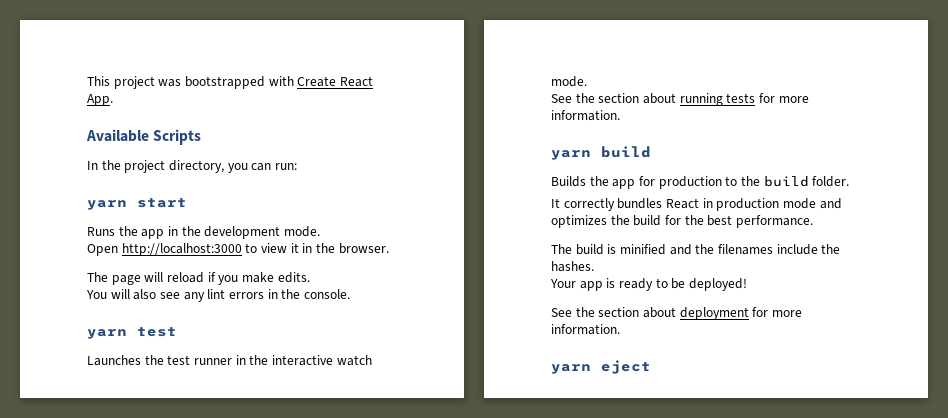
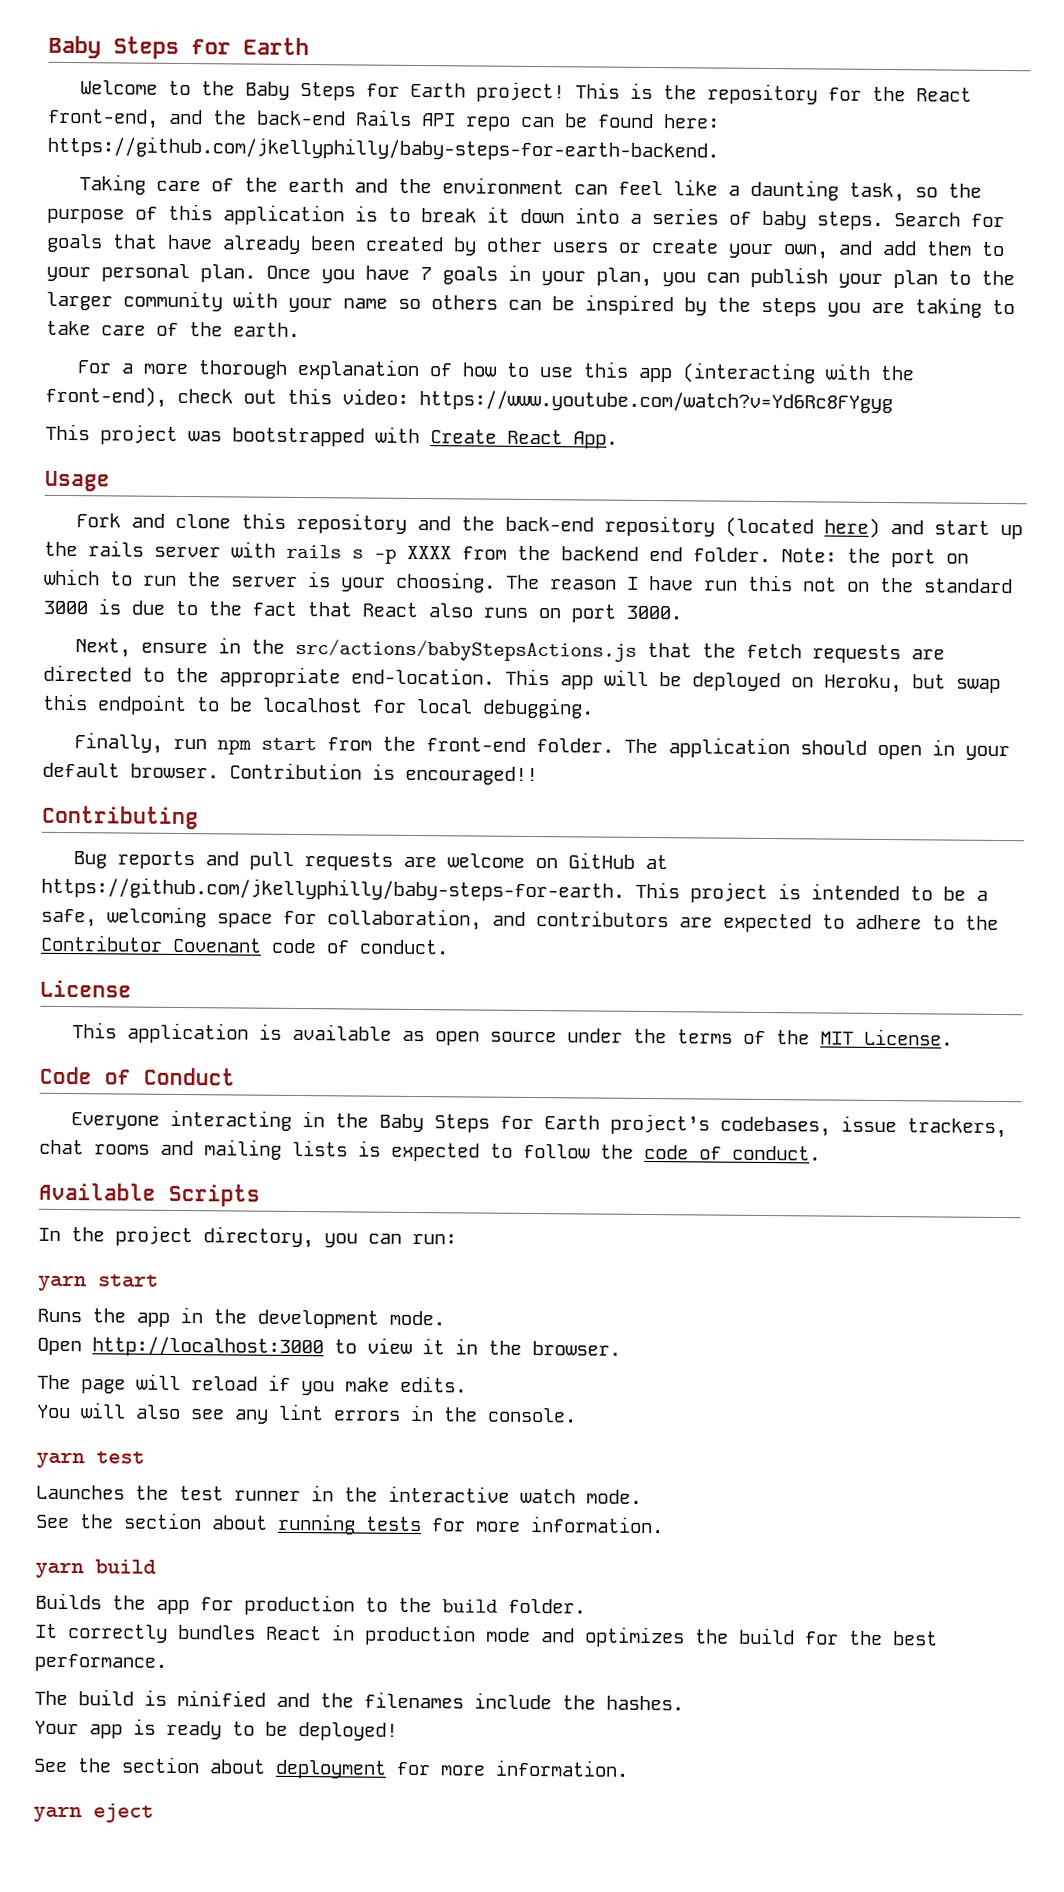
(87, 81) none -> [48,35,309,59] [79,80,972,105] [47,108,720,131] [47,135,719,162] [78,174,982,203] [47,203,1005,230] [46,233,1005,260] [46,263,1015,289] [46,290,1015,318] [46,320,300,337] [76,358,914,384] [45,385,893,414] Baby Steps for Earth // Welcome to the Baby Steps for Earth project! This is the repository for the React front-end, and the back-end Rails API repo can be found here: https://github.com/jkellyphilly/baby-steps-for-earth-backend. // Taking care of the earth and the environment can feel like a daunting task, so the purpose of this application is to break it down into a series of baby steps. Search for goals that have already been created by other users or create your own, and add them to your personal plan. Once you have 7 goals in your plan, you can publish your plan to the larger community with your name so others can be inspired by the steps you are taking to take care of the earth. // For a more thorough explanation of how to use this app (interacting with the front-end), check out this video: https://www.youtube.com/watch?v=Yd6Rc8FYgyg //
(113, 100) none -> [44,470,111,492] [75,512,1023,540] [44,540,969,568] [44,568,1013,594] [43,598,682,623] [74,637,945,664] [43,664,1001,694] [43,693,594,719] [73,732,1010,761] [42,762,538,786] [41,805,199,830] [72,850,668,871] [41,876,988,904] [41,906,999,933] [40,934,449,955] [40,979,132,998] [71,1022,953,1046] [39,1066,235,1086] [70,1109,1007,1139] [39,1139,821,1162] // Usage // Fork and clone this repository and the back-end repository (located here) and start up the rails server with rails s -p XXXX from the backend end folder. Note: the port on which to run the server is your choosing. The reason I have run this not on the standard 3000 is due to the fact that React also runs on port 3000. // Next, ensure in the src/actions/babyStepsActions.js that the fetch requests are directed to the appropriate end-location. This app will be deployed on Heroku, but swap this endpoint to be localhost for local debugging. // Finally, run npm start from the front-end folder. The application should open in your default browser. Contribution is encouraged!! // Contributing // Bug reports and pull requests are welcome on GitHub at https://github.com/jkellyphilly/baby-steps-for-earth. This project is intended to be a safe, welcoming space for collaboration, and contributors are expected to adhere to the Contributor Covenant code of conduct. // License // This application is available as open source under the terms of the MIT License. // Code of Conduct // Everyone interacting in the Baby Steps for Earth project’s codebases, issue trackers, chat rooms and mailing lists is expected to follow the code of conduct.

